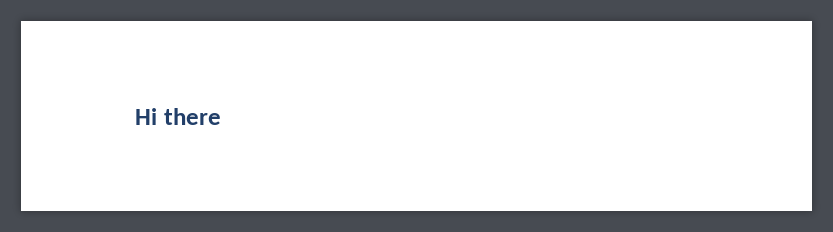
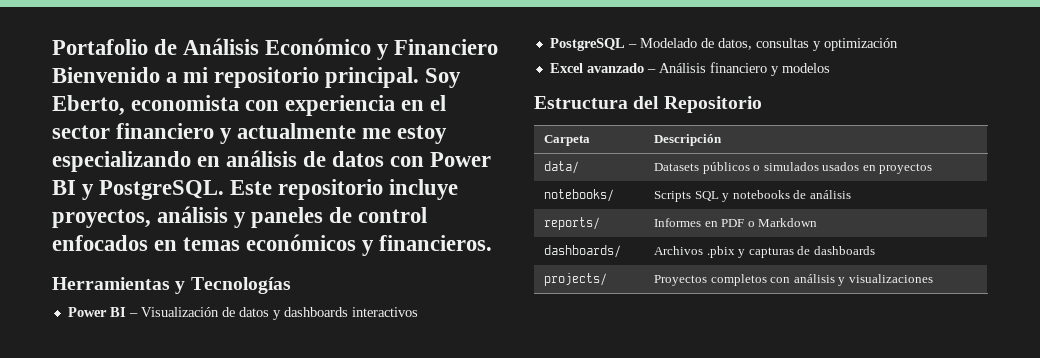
[135,108,221,125] Hi there -> [52,38,499,60] [52,67,462,88] [52,95,447,116] [52,123,448,144] [52,150,492,172] [52,179,459,200] [52,206,428,228] [52,234,493,256] [52,277,291,294] [67,307,418,320] [549,38,898,51] [549,62,830,76] [534,96,762,113] [544,135,591,146] [654,134,723,146] [544,161,580,174] [654,162,933,174] [544,189,615,202] [654,190,851,202] [544,217,601,230] [654,218,818,227] [544,245,622,258] [654,246,875,258] [544,273,608,286] [654,274,933,286] Portafolio de Análisis Económico y Financiero Bienvenido a mi repositorio principal. Soy Eberto, economista con experiencia en el sector financiero y actualmente me estoy especializando en análisis de datos con Power BI y PostgreSQL. Este repositorio incluye proyectos, análisis y paneles de control enfocados en temas económicos y financieros. // Herramientas y Tecnologías // Power BI – Visualización de datos y dashboards interactivos // PostgreSQL – Modelado de datos, consultas y optimización // Excel avanzado – Análisis financiero y modelos // Estructura del Repositorio // Carpeta | Descripción // data/ | Datasets públicos o simulados usados en proyectos // notebooks/ | Scripts SQL y notebooks de análisis // reports/ | Informes en PDF o Markdown // dashboards/ | Archivos .pbix y capturas de dashboards // projects/ | Proyectos completos con análisis y visualizaciones

